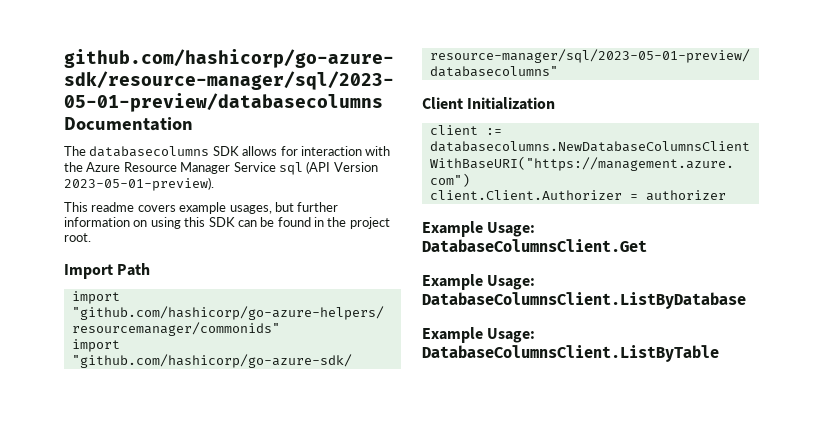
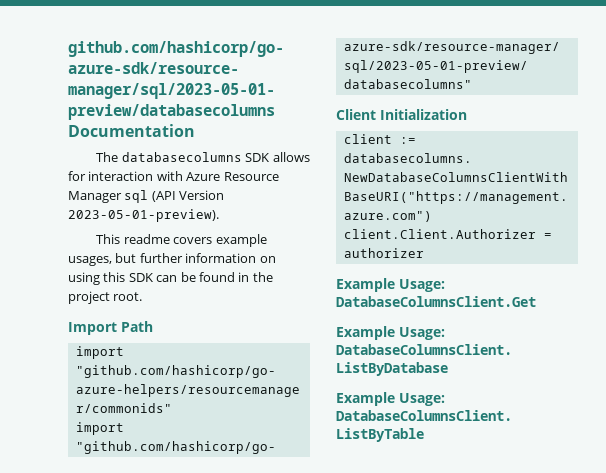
[64,162,83,172] the -> (183, 176) none
[233,162,276,172] Service -> (122, 197) none

